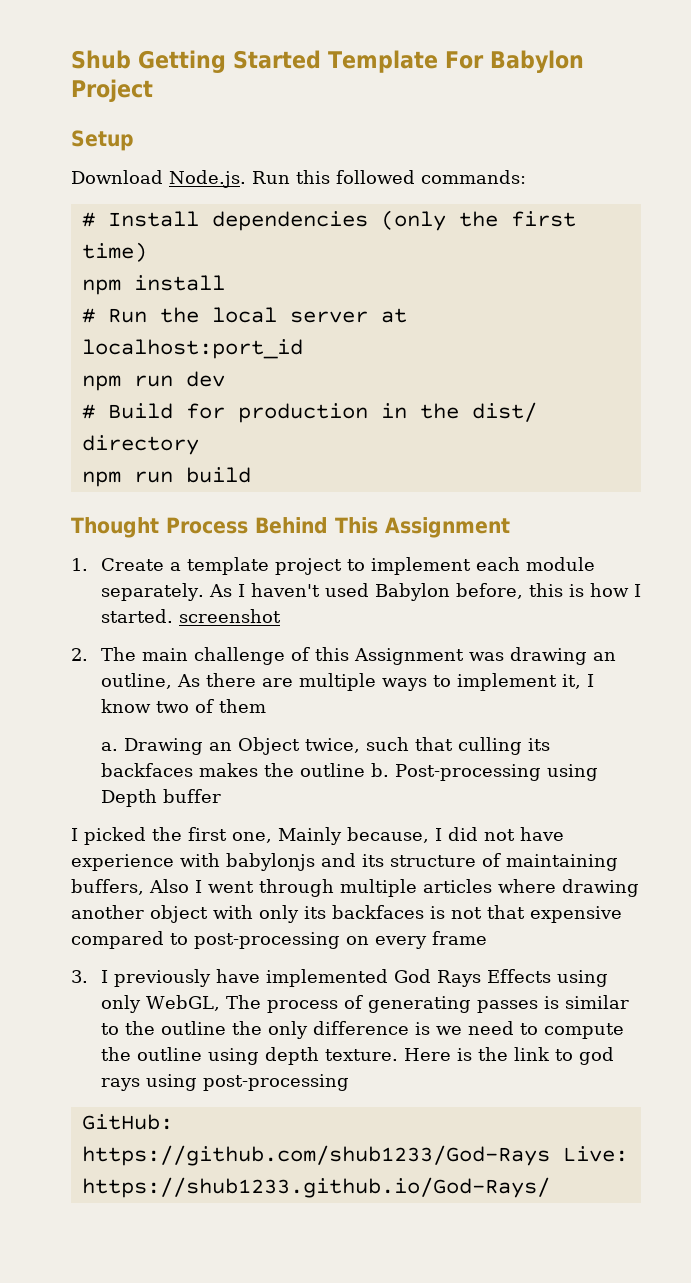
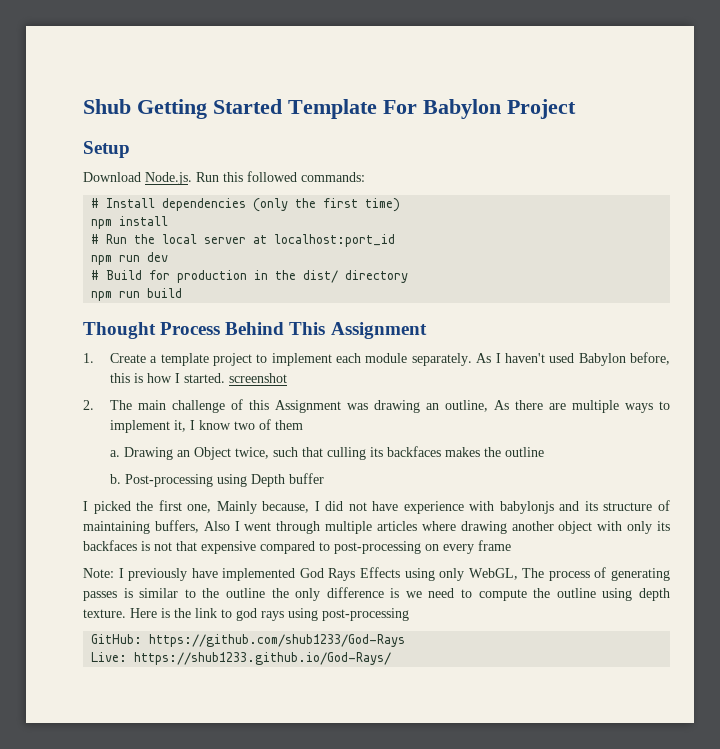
(365, 770) none -> (544, 452) //
[71,970,88,983] 3. -> [83,568,114,578] Note:
(550, 1155) none -> (406, 640) //

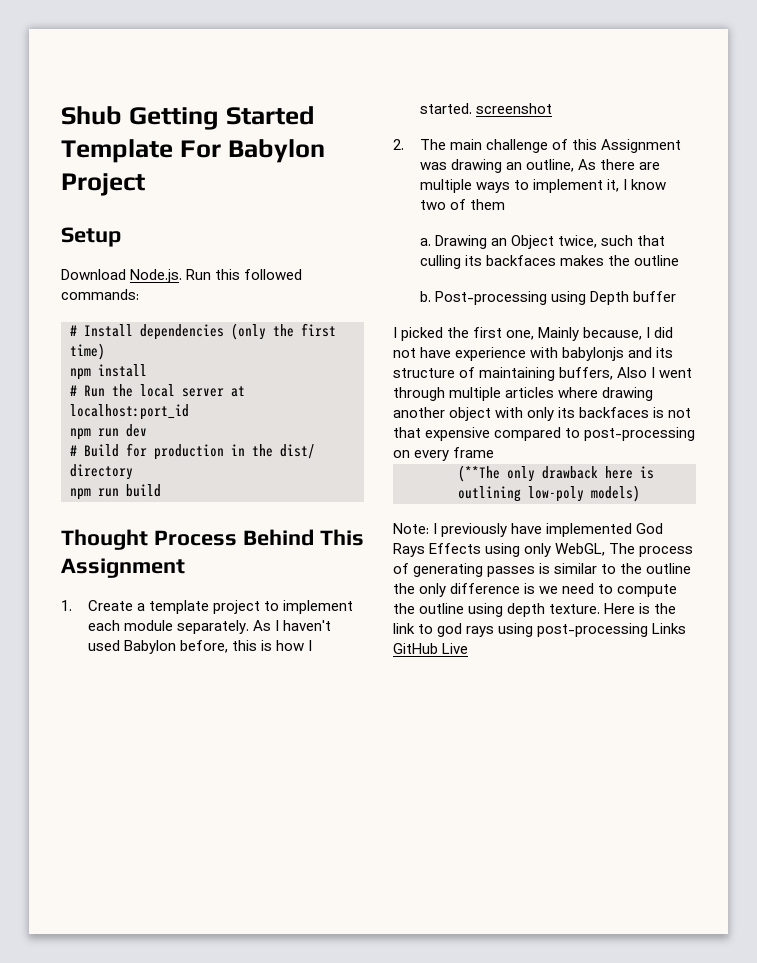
(511, 545) none -> [458,465,654,482] [458,485,640,502] // (**The only drawback here is outlining low-poly models)
[91,634,406,647] [91,652,392,665] // GitHub: https://github.com/shub1233/God-Rays // Live: https://shub1233.github.io/God-Rays/ -> [652,623,687,634] [393,643,469,654] Links GitHub Live

